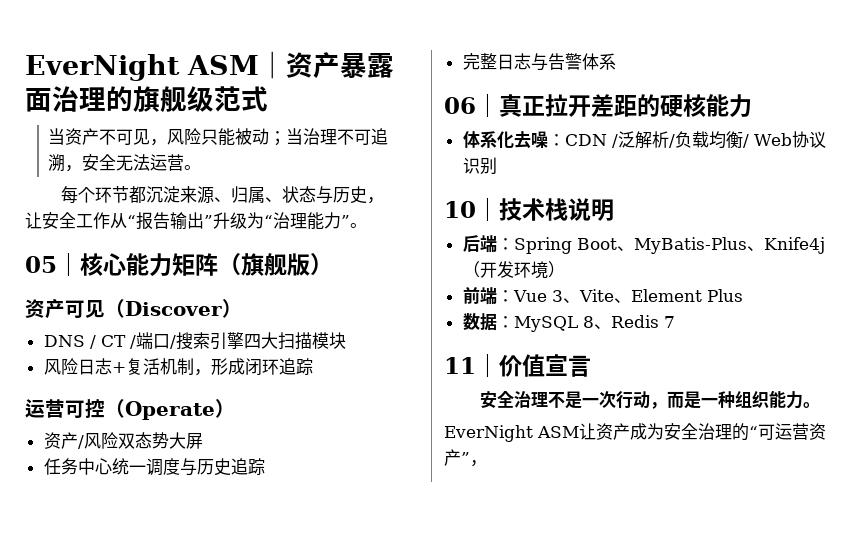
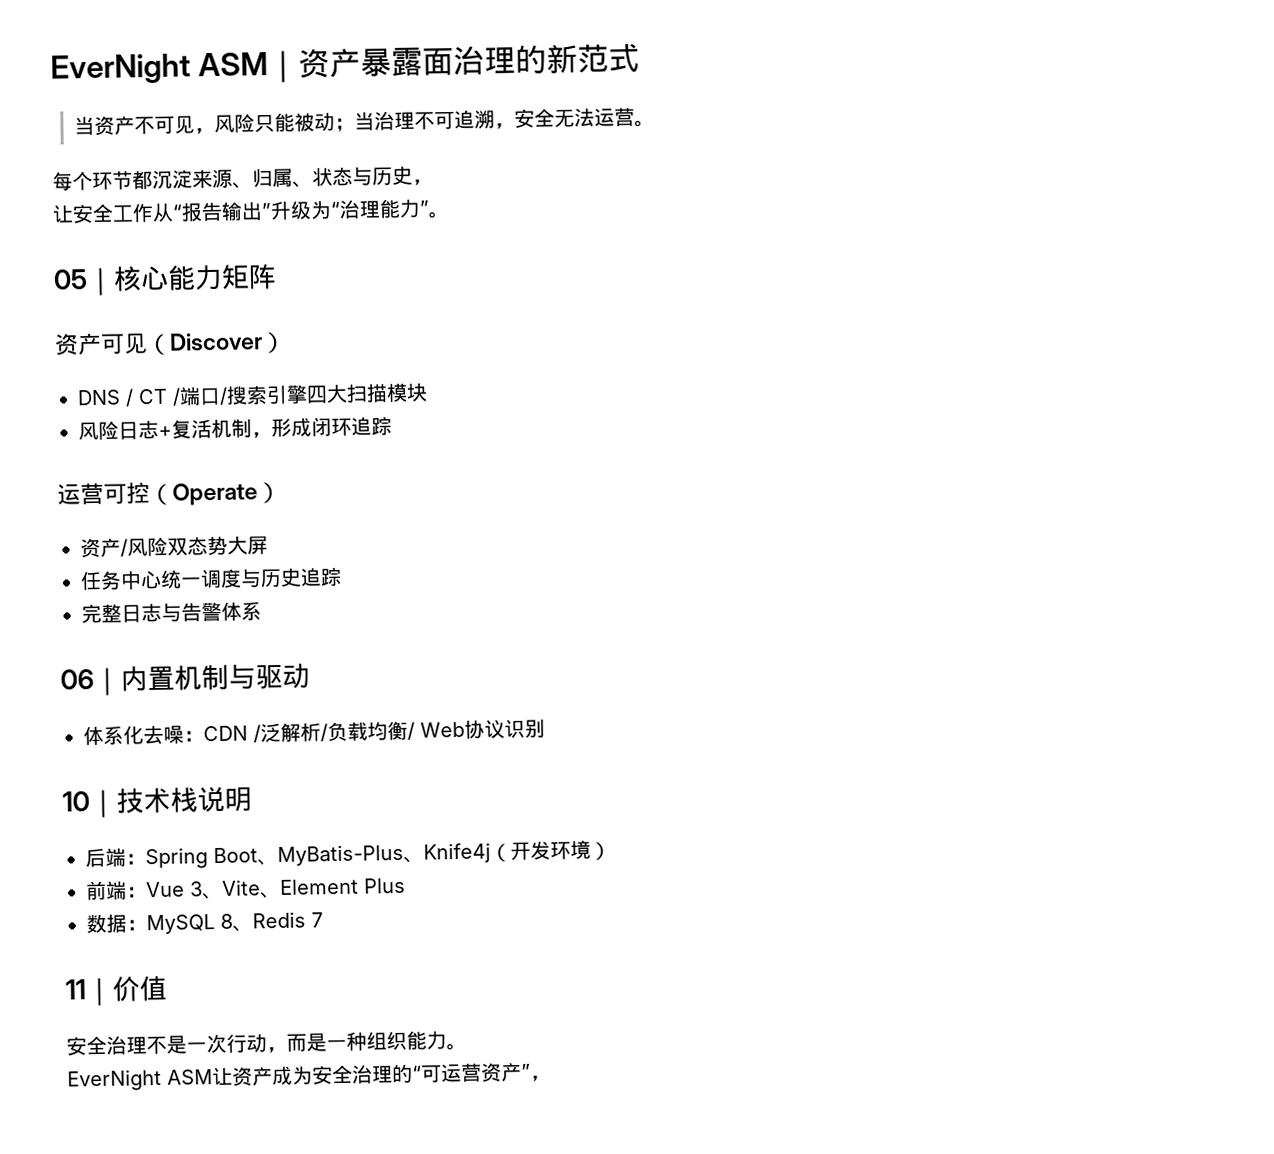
[133,86,214,112] 旗舰级 -> [546,43,579,74] 新
[218,253,333,276] （旗舰版） -> (277, 276) none
[499,94,752,118] 真正拉开差距的硬核能力 -> [120,663,310,692] 内置机制与驱动
[545,354,591,377] 宣言 -> (167, 988) none

